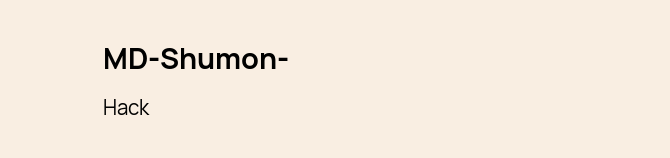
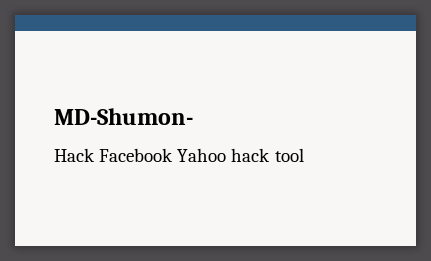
(150, 107) none -> [99,148,304,162] Facebook Yahoo hack tool

